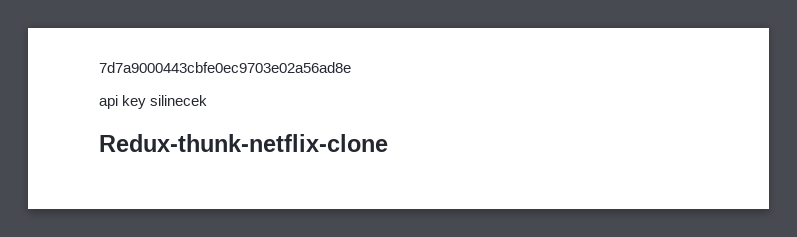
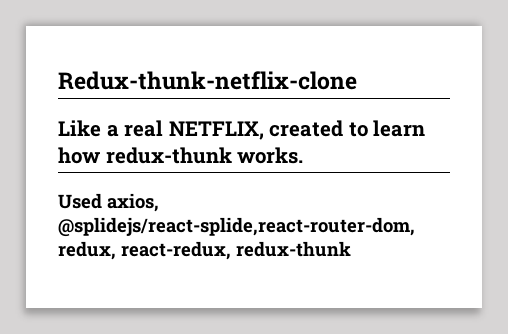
[99,62,351,73] [99,95,208,109] [99,134,388,152] 7d7a9000443cbfe0ec9703e02a56ad8e // api key silinecek // Redux-thunk-netflix-clone -> [58,71,357,90] [58,120,426,140] [58,147,304,164] [58,193,159,212] [58,217,415,237] [58,241,351,260] Redux-thunk-netflix-clone // Like a real NETFLIX, created to learn how redux-thunk works. // Used axios, @splidejs/react-splide,react-router-dom, redux, react-redux, redux-thunk

